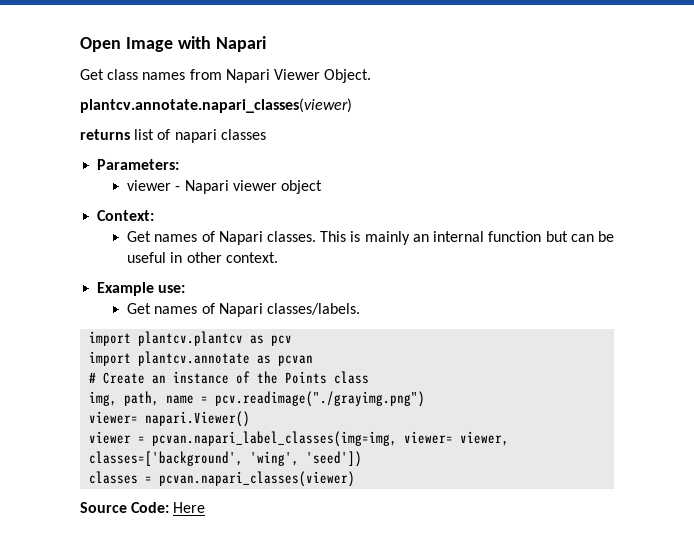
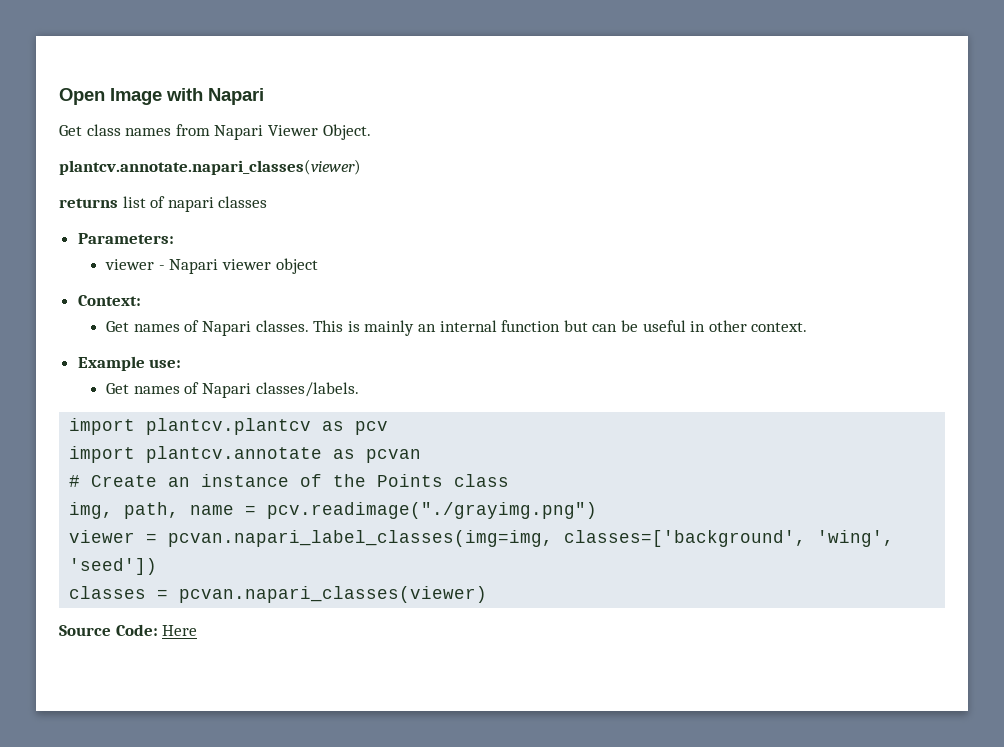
[89,411,251,427] // viewer= napari.Viewer() -> (598, 510) none
[404,431,510,446] viewer= viewer, -> (554, 538) none

